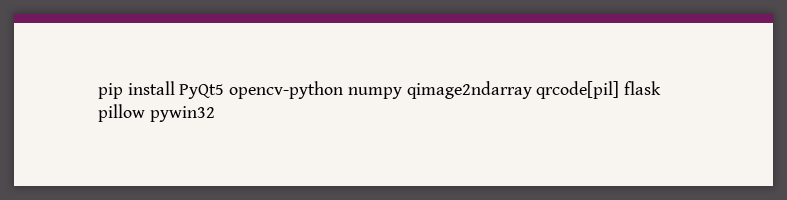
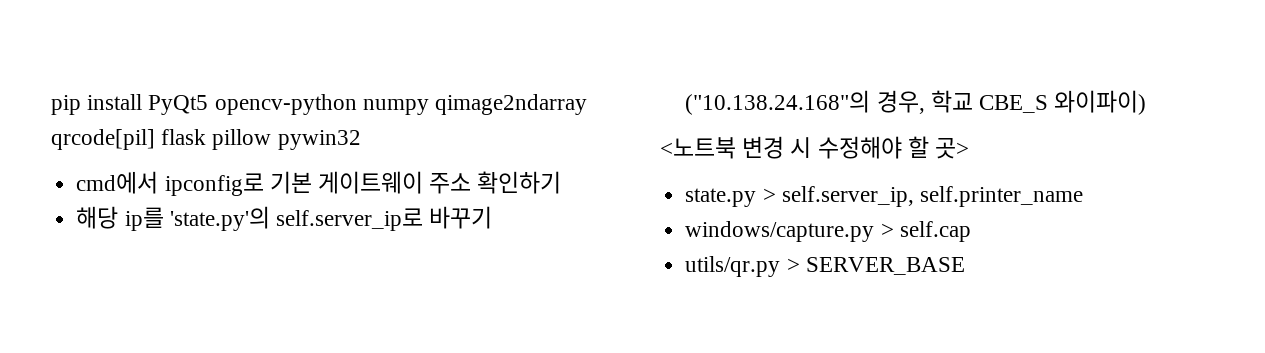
(215, 114) none -> [76,171,562,196] [76,206,493,231] [685,90,1147,115] [660,136,970,159] [685,186,1083,207] [685,221,971,242] [685,256,965,277] // cmd에서 ipconfig로 기본 게이트웨이 주소 확인하기 // 해당 ip를 'state.py'의 self.server_ip로 바꾸기 ("10.138.24.168"의 경우, 학교 CBE_S 와이파이) // <노트북 변경 시 수정해야 할 곳> // state.py > self.server_ip, self.printer_name // windows/capture.py > self.cap // utils/qr.py > SERVER_BASE

